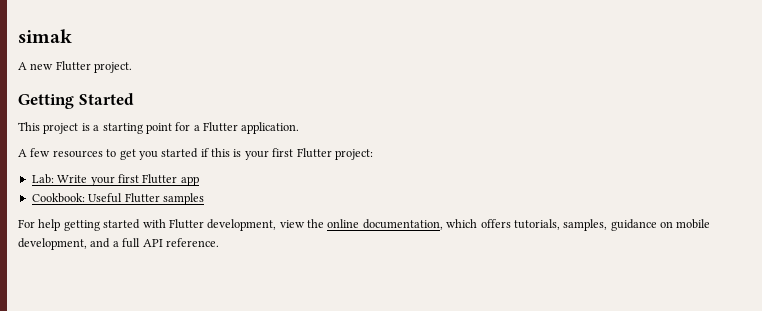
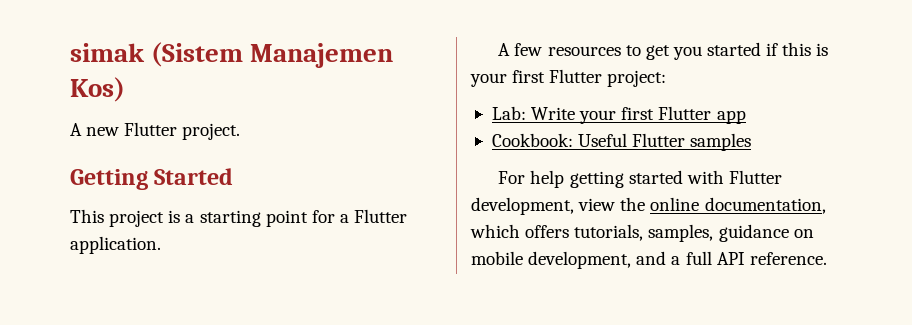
(72, 36) none -> [151,42,394,68] [70,77,125,102] (Sistem Manajemen Kos)

